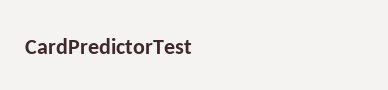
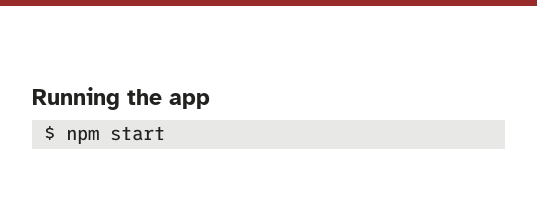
[25,38,192,54] CardPredictorTest -> [32,87,210,110] [44,126,166,144] Running the app // $ npm start

